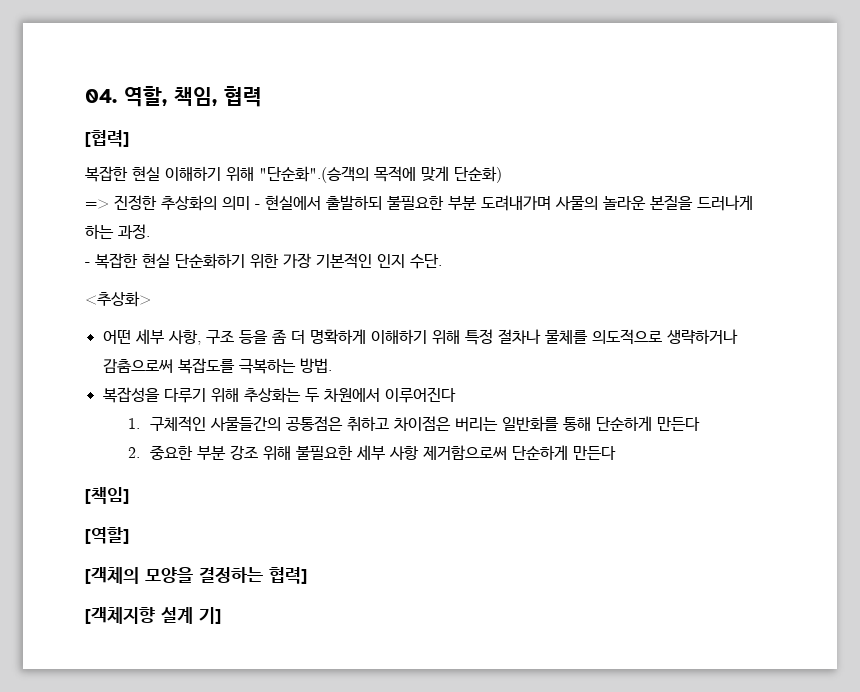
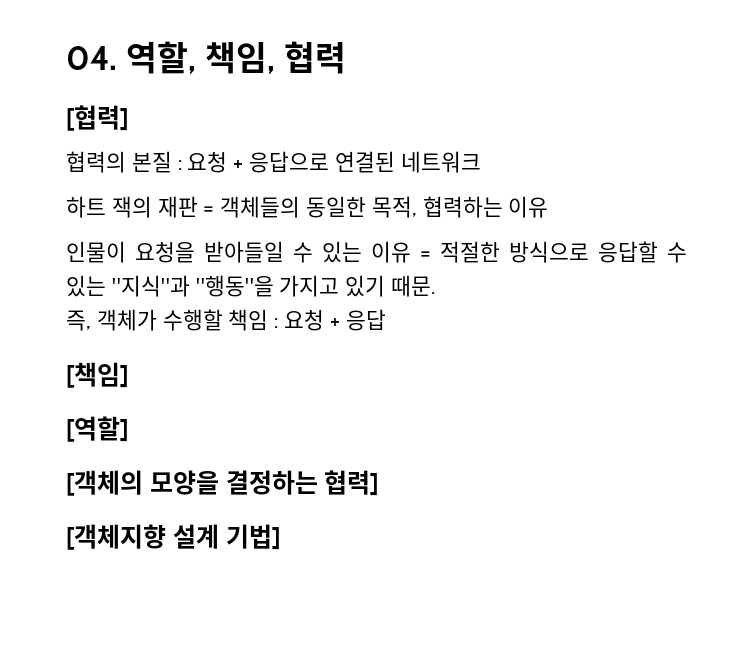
[85,166,502,183] [85,195,753,211] [85,224,150,239] [85,253,442,269] [85,291,151,307] [102,329,738,345] [102,358,332,374] [102,387,456,403] [128,416,701,432] [128,445,617,460] 복잡한 현실 이해하기 위해 "단순화".(승객의 목적에 맞게 단순화) // => 진정한 추상화의 의미 - 현실에서 출발하되 불필요한 부분 도려내가며 사물의 놀라운 본질을 드러나게 하는 과정. // - 복잡한 현실 단순화하기 위한 가장 기본적인 인지 수단. // <추상화> // 어떤 세부 사항, 구조 등을 좀 더 명확하게 이해하기 위해 특정 절차나 물체를 의도적으로 생략하거나 감춤으로써 복잡도를 극복하는 방법. // 복잡성을 다루기 위해 추상화는 두 차원에서 이루어진다 // 1. 구체적인 사물들간의 공통점은 취하고 차이점은 버리는 일반화를 통해 단순하게 만든다 // 2. 중요한 부분 강조 위해 불필요한 세부 사항 제거함으로써 단순하게 만든다 -> [66,151,481,173] [66,196,549,218] [66,241,687,263] [66,275,436,297] [66,309,386,331] 협력의 본질 : 요청 + 응답으로 연결된 네트워크 // 하트 잭의 재판 = 객체들의 동일한 목적, 협력하는 이유 // 인물이 요청을 받아들일 수 있는 이유 = 적절한 방식으로 응답할 수 있는 "지식"과 "행동"을 가지고 있기 때문. // 즉, 객체가 수행할 책임 : 요청 + 응답
[199,607,221,624] 기] -> [225,524,281,550] 기법]

